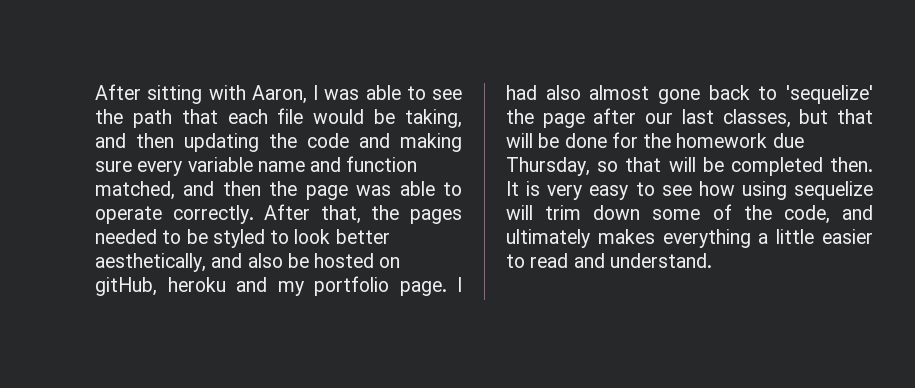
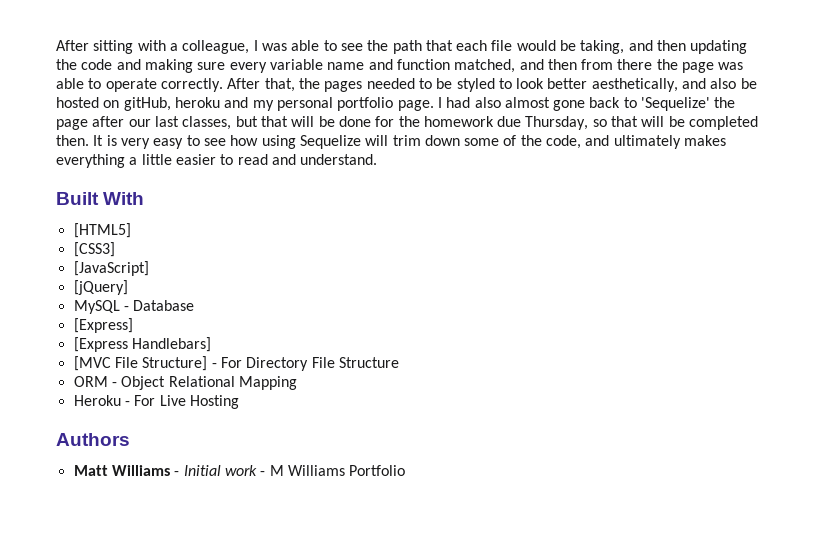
[251,85,307,104] Aaron, -> [169,40,250,54] a colleague,
(261, 188) none -> [581,59,653,70] from there
(304, 288) none -> [276,97,333,111] personal
[786,85,873,104] 'sequelize' -> [641,97,711,111] 'Sequelize'
[794,181,873,200] sequelize -> [299,135,361,149] Sequelize
(712, 260) none -> [56,192,145,205] [73,223,131,238] [73,242,115,257] [73,261,149,276] [73,280,128,295] [73,300,195,314] [73,318,133,333] [73,337,211,352] [73,356,399,371] [73,376,297,390] [73,395,239,409] [56,433,130,446] [73,465,406,476] // Built With // [HTML5] // [CSS3] // [JavaScript] // [jQuery] // MySQL - Database // [Express] // [Express Handlebars] // [MVC File Structure] - For Directory File Structure // ORM - Object Relational Mapping // Heroku - For Live Hosting // Authors // Matt Williams - Initial work - M Williams Portfolio

